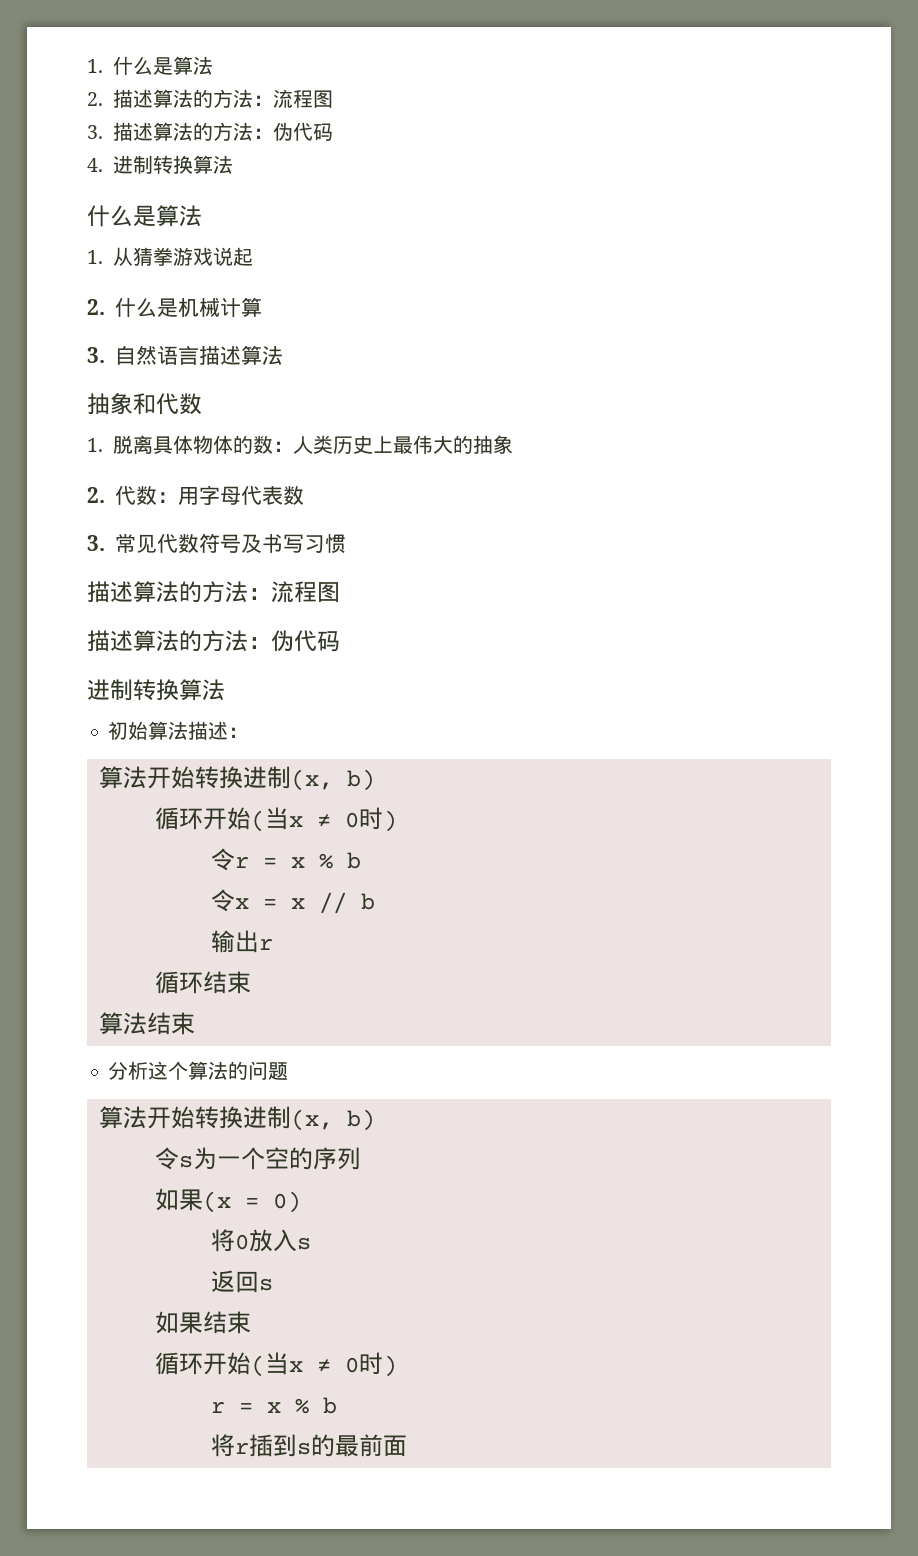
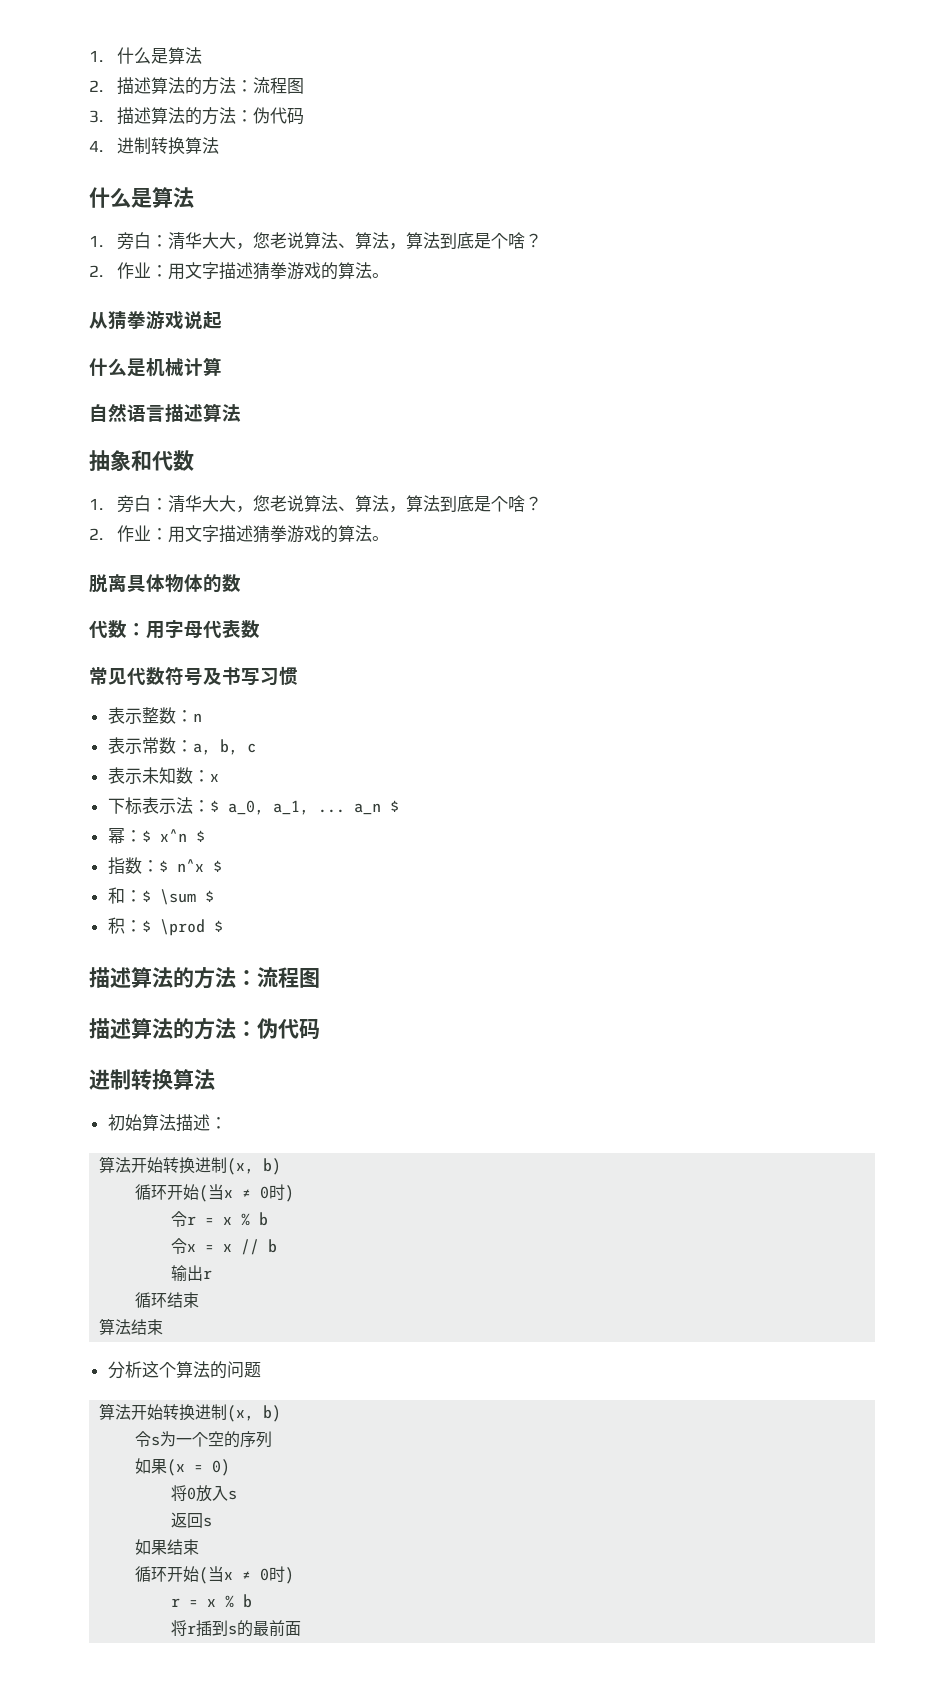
(103, 257) none -> [117,232,543,250] [89,262,390,280] 旁白：清华大大，您老说算法、算法，算法到底是个啥？ // 2.作业：用文字描述猜拳游戏的算法。 //
[87,299,105,315] 2. -> (222, 320) none
[87,347,105,363] 3. -> (222, 366) none
[112,435,513,454] [87,487,105,503] 脱离具体物体的数：人类历史上最伟大的抽象 // 2. -> [117,495,543,513] [89,525,390,543] [89,574,241,593] 旁白：清华大大，您老说算法、算法，算法到底是个啥？ // 2.作业：用文字描述猜拳游戏的算法。 // 脱离具体物体的数 //
[87,535,105,551] 3. -> (260, 629) none
(346, 544) none -> [107,707,202,724] [107,737,256,755] [107,767,219,784] [107,797,399,815] [107,828,205,844] [107,857,222,875] [107,887,214,905] [107,917,223,936] // 表示整数：n // 表示常数：a, b, c // 表示未知数：x // 下标表示法：$ a_0, a_1, ... a_n $ // 幂：$ x^n $ // 指数：$ n^x $ // 和：$ \sum $ // 积：$ \prod $

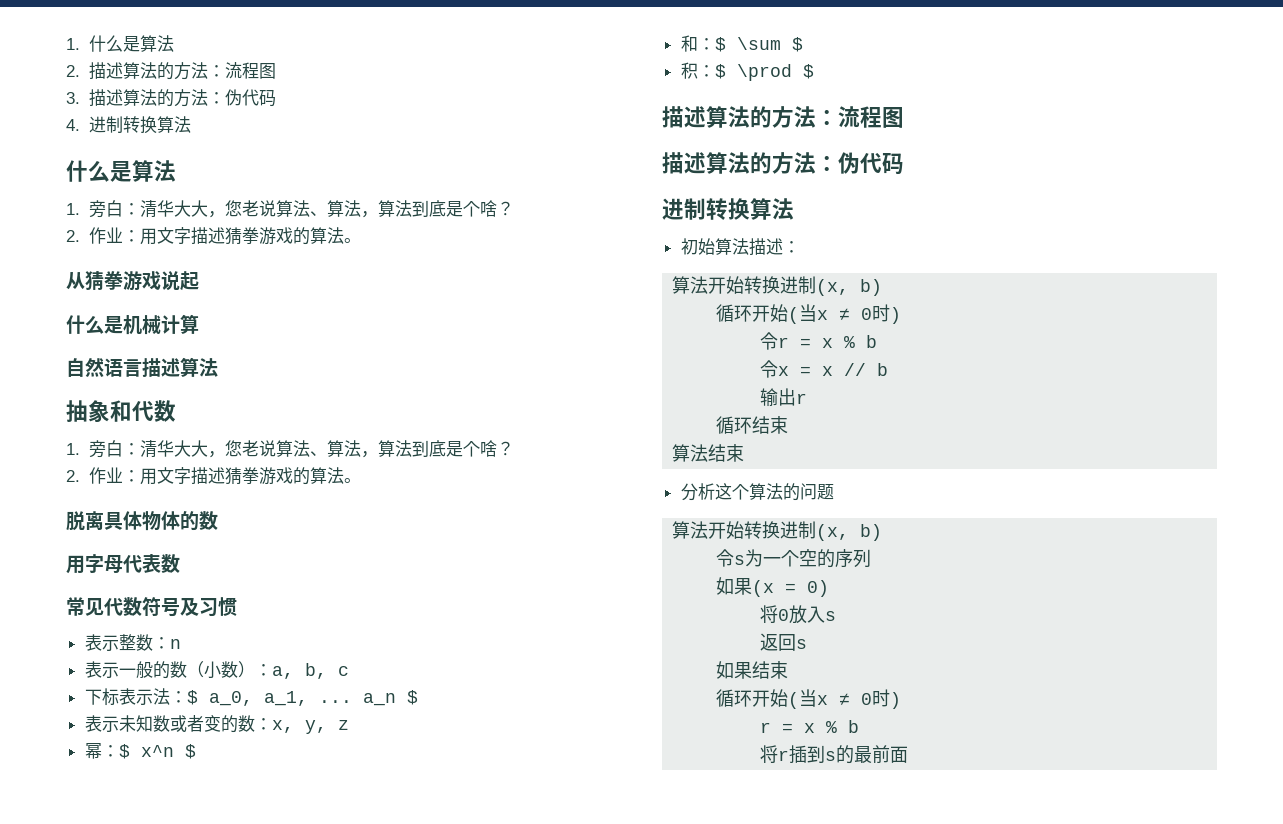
[89,620,146,639] 代数： -> (218, 520) none
[222,667,260,686] 书写 -> (199, 606) none
[141,737,176,754] 常数 -> [118,661,255,679] 一般的数（小数）
[107,767,219,784] // 表示未知数：x -> (349, 671) none
(399, 806) none -> [84,715,349,734] // 表示未知数或者变的数：x, y, z
[107,857,222,875] // 指数：$ n^x $ -> (196, 751) none

